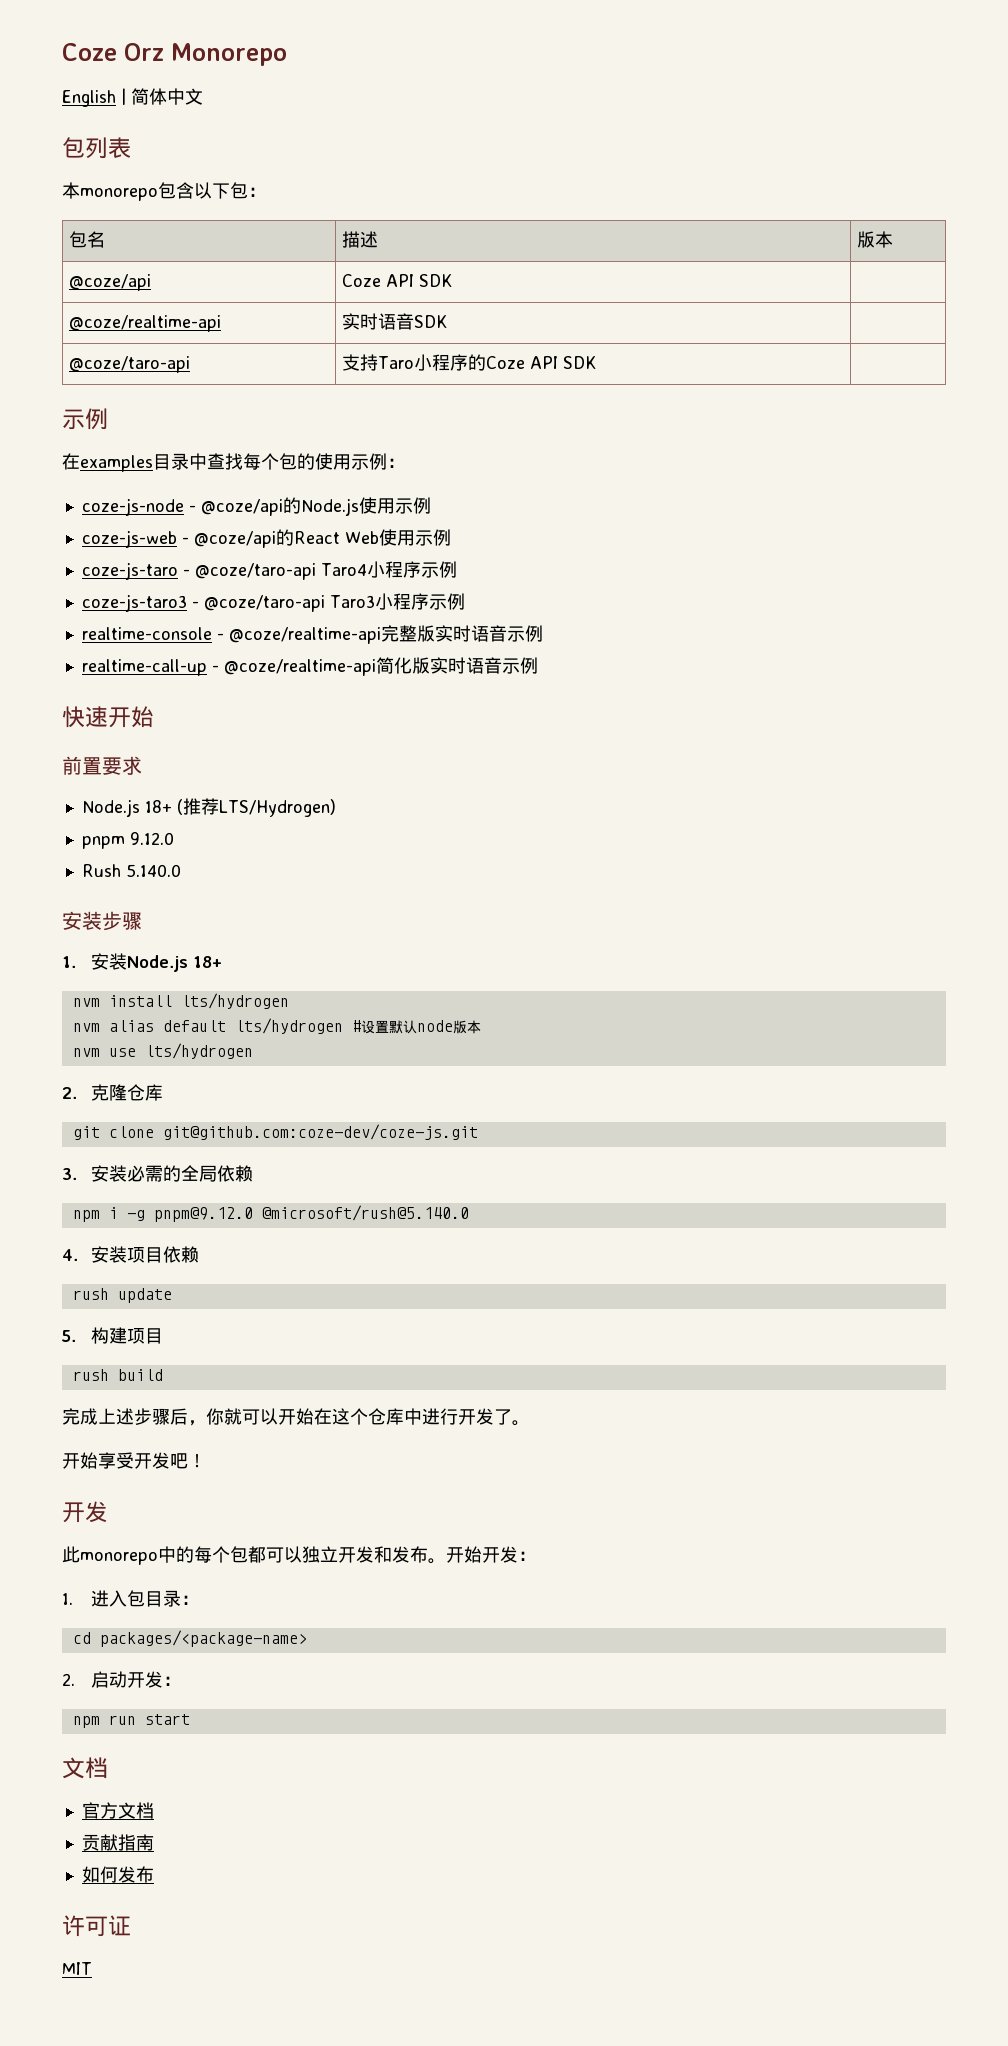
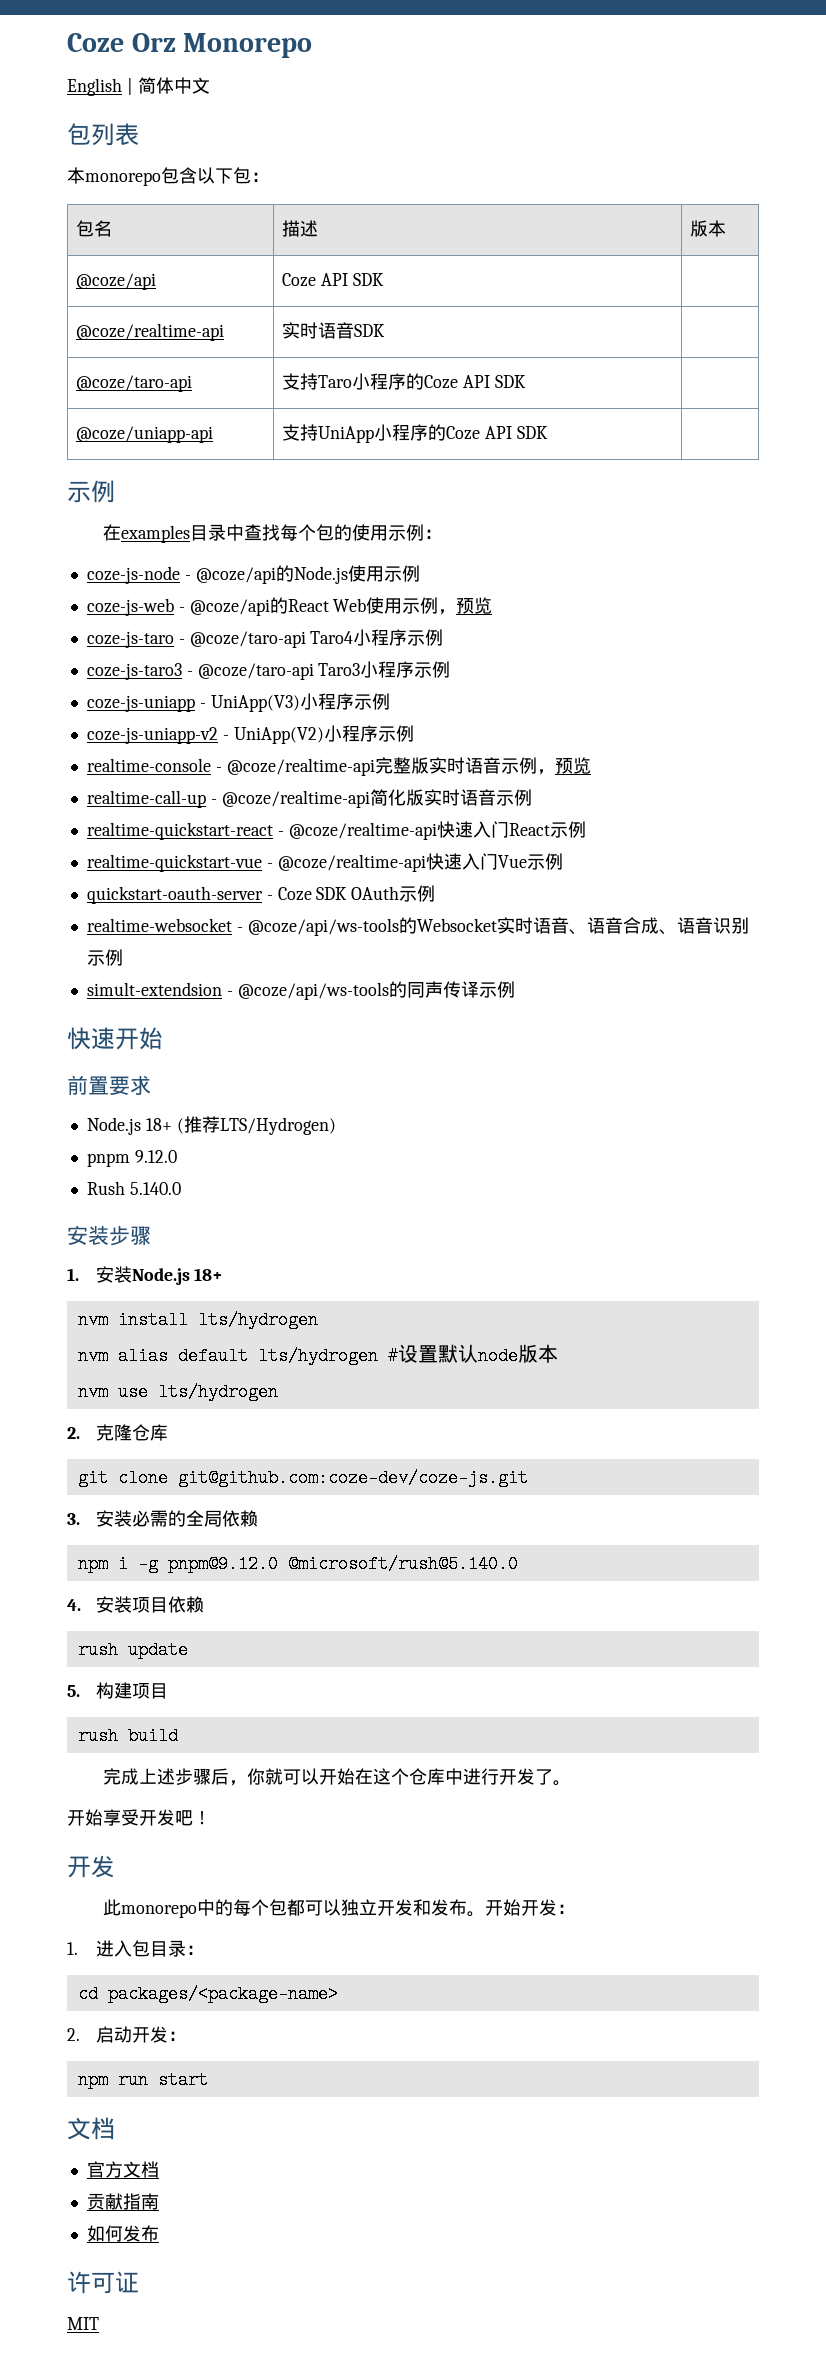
(597, 362) none -> [76,426,214,443] [282,424,548,443] // @coze/uniapp-api | 支持UniApp小程序的Coze API SDK |
(451, 537) none -> [438,597,493,615] ，预览
(465, 601) none -> [86,693,390,712] [86,725,414,744] // coze-js-uniapp - UniApp(V3)小程序示例 // coze-js-uniapp-v2 - UniApp(V2)小程序示例
(543, 633) none -> [536,757,591,775] ，预览
(538, 665) none -> [86,821,586,840] [86,853,563,872] [86,885,436,904] [86,917,749,936] [86,949,123,966] [86,981,515,1000] // realtime-quickstart-react - @coze/realtime-api快速入门React示例 // realtime-quickstart-vue - @coze/realtime-api快速入门Vue示例 // quickstart-oauth-server - Coze SDK OAuth示例 // realtime-websocket - @coze/api/ws-tools的Websocket实时语音、语音合成、语音识别示例 // simult-extendsion - @coze/api/ws-tools的同声传译示例

